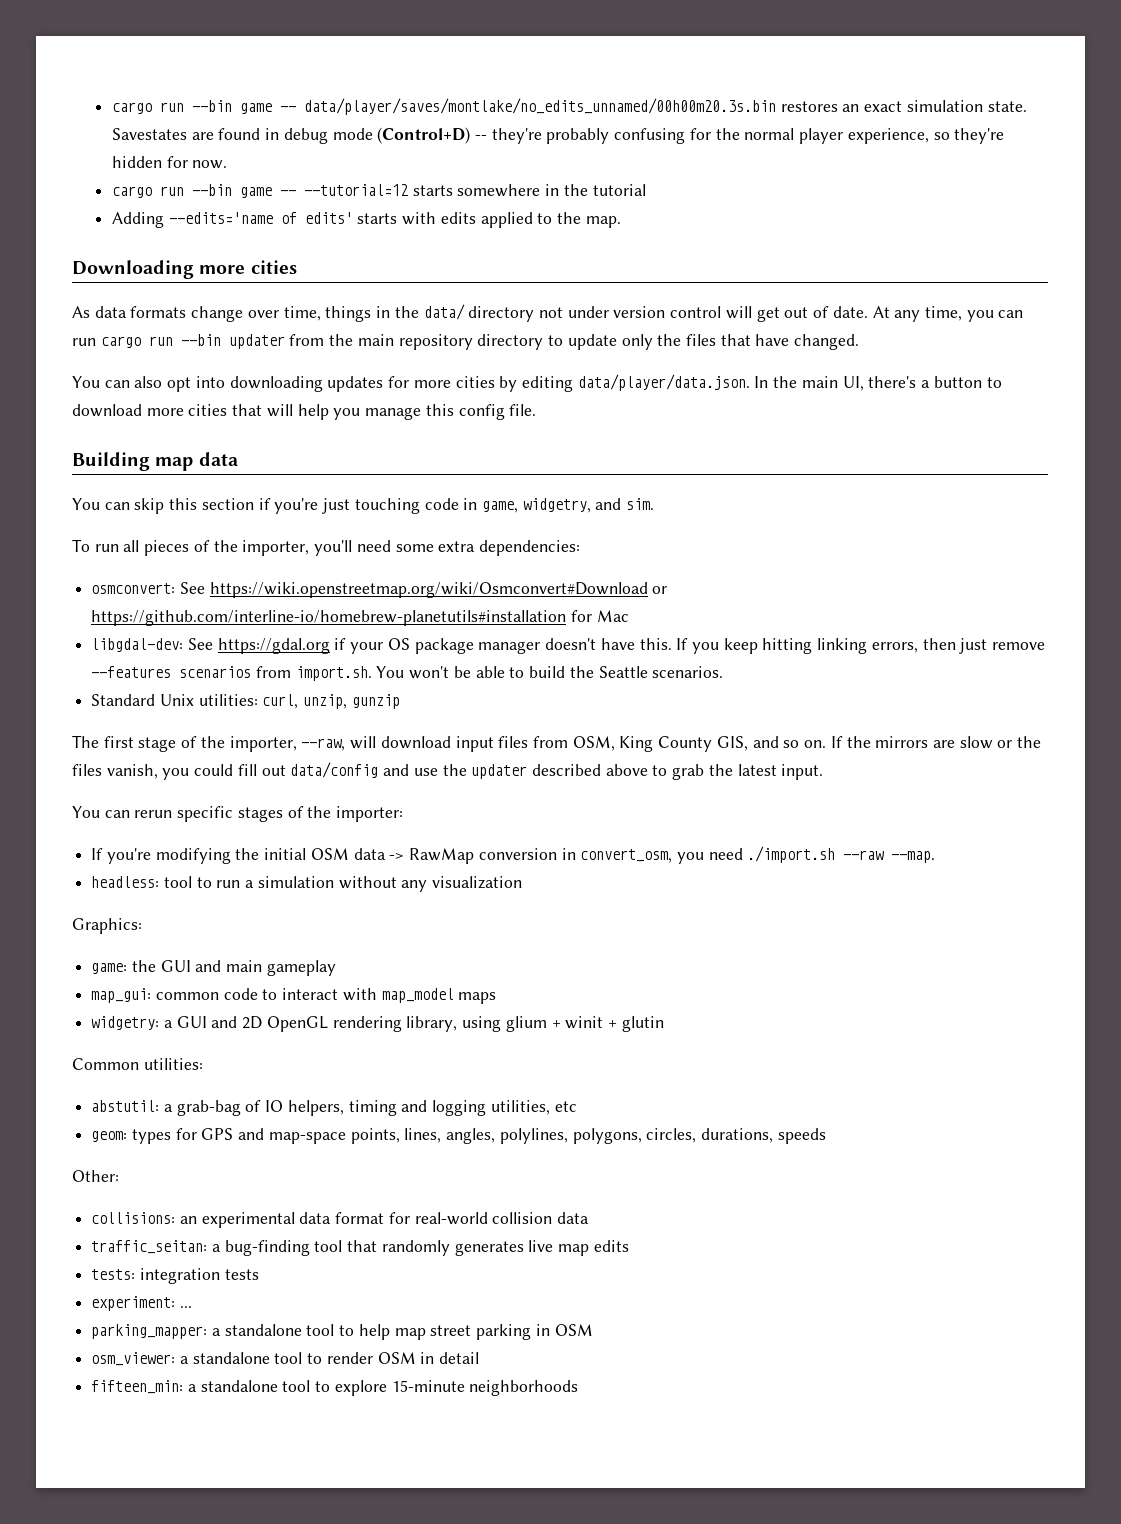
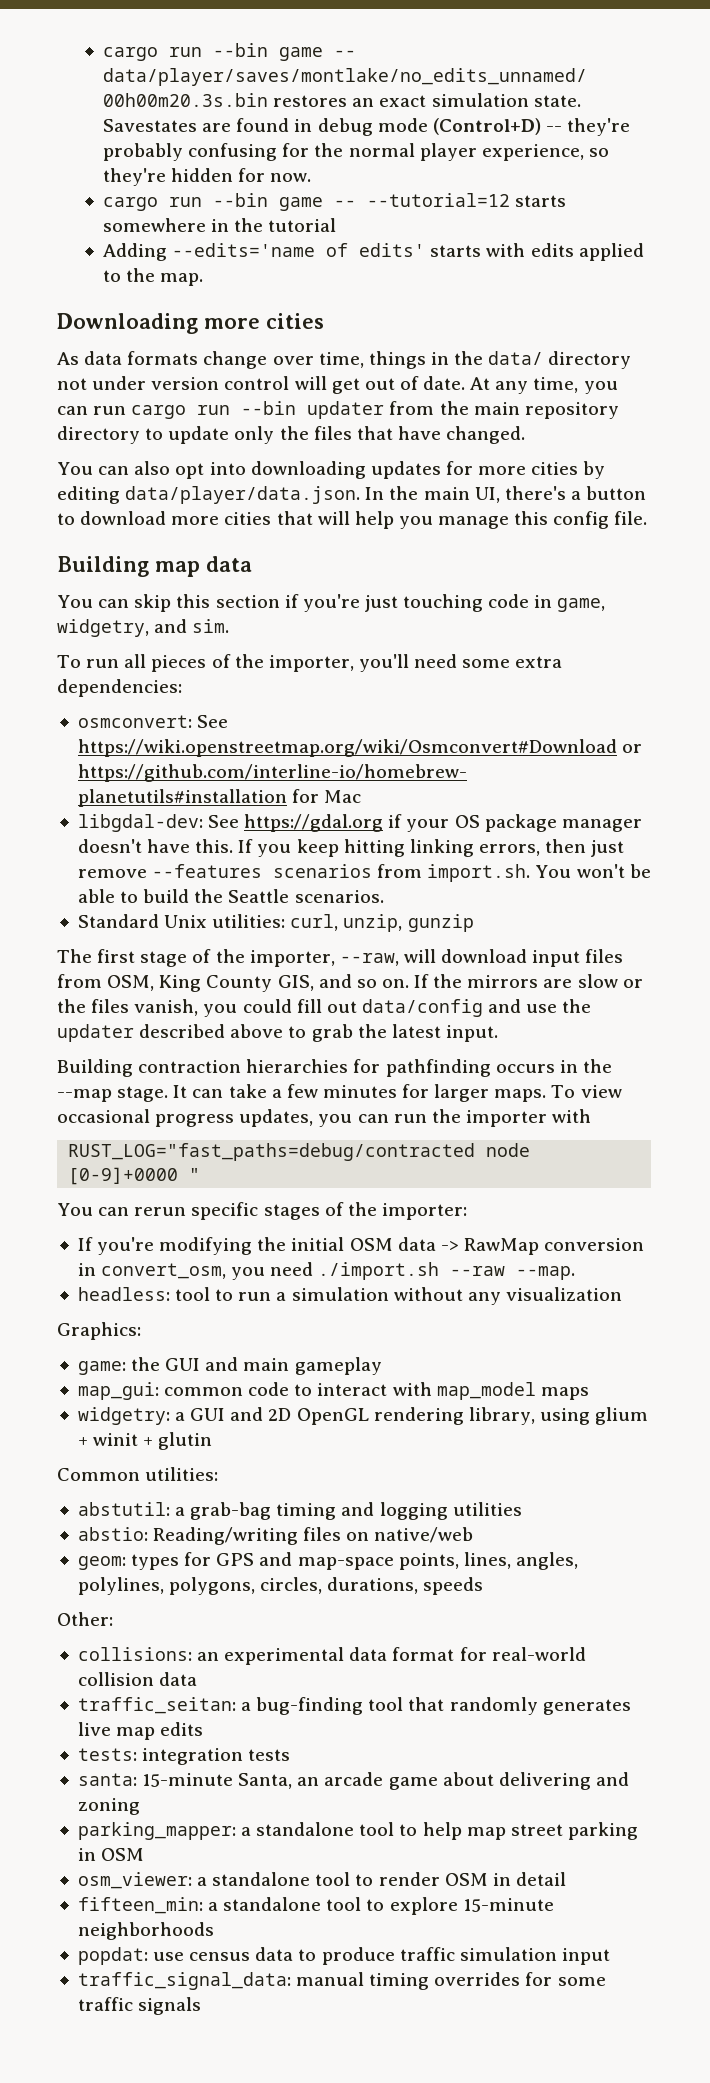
(824, 772) none -> [57,1059,612,1077] [57,1084,622,1102] [57,1109,592,1127] [68,1143,531,1161] [68,1167,201,1185] // Building contraction hierarchies for pathfinding occurs in the --map stage. It can take a few minutes for larger maps. To view occasional progress updates, you can run the importer with // RUST_LOG="fast_paths=debug/contracted node [0-9]+0000 "
[245,1100,577,1116] of IO helpers, timing and logging utilities, etc -> [276,1502,522,1520] [77,1527,474,1545] timing and logging utilities // abstio: Reading/writing files on native/web
[91,1296,192,1311] experiment: ... -> [77,1772,629,1790] [77,1798,140,1815] santa: 15-minute Santa, an arcade game about delivering and zoning
(579, 1388) none -> [77,1947,610,1965] [77,1972,606,1990] [77,1997,202,2015] // popdat: use census data to produce traffic simulation input // traffic_signal_data: manual timing overrides for some traffic signals

